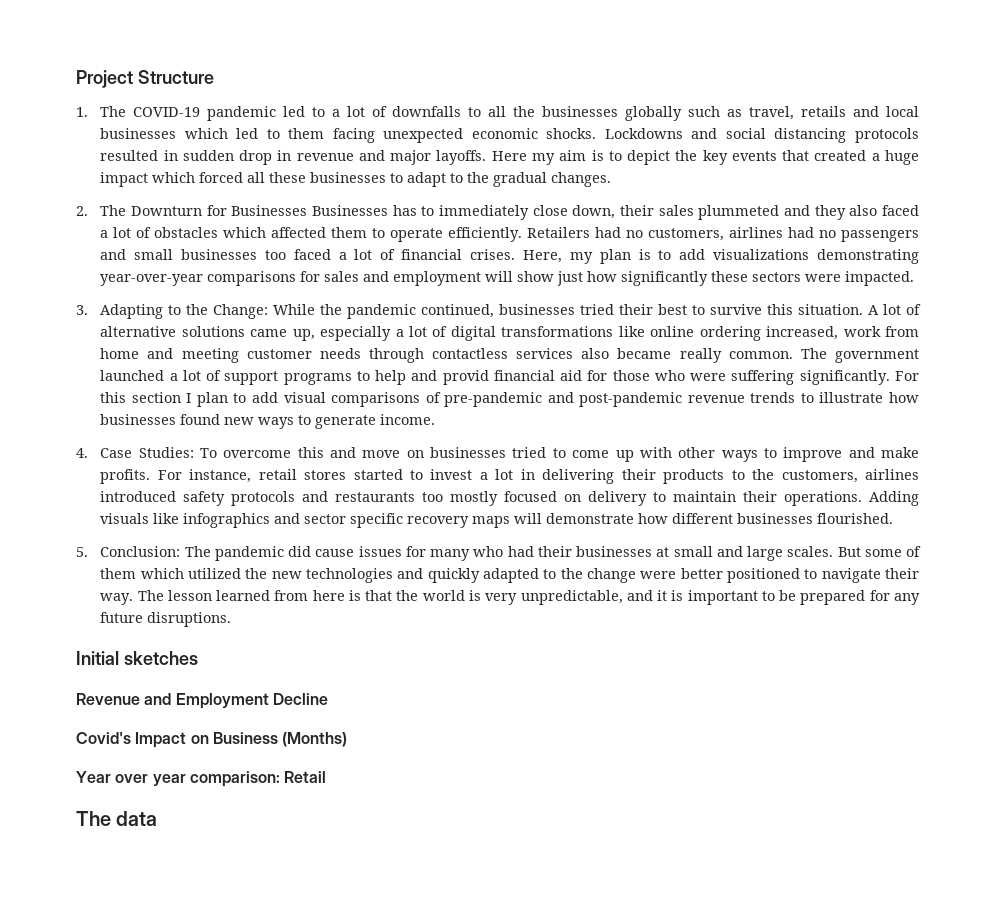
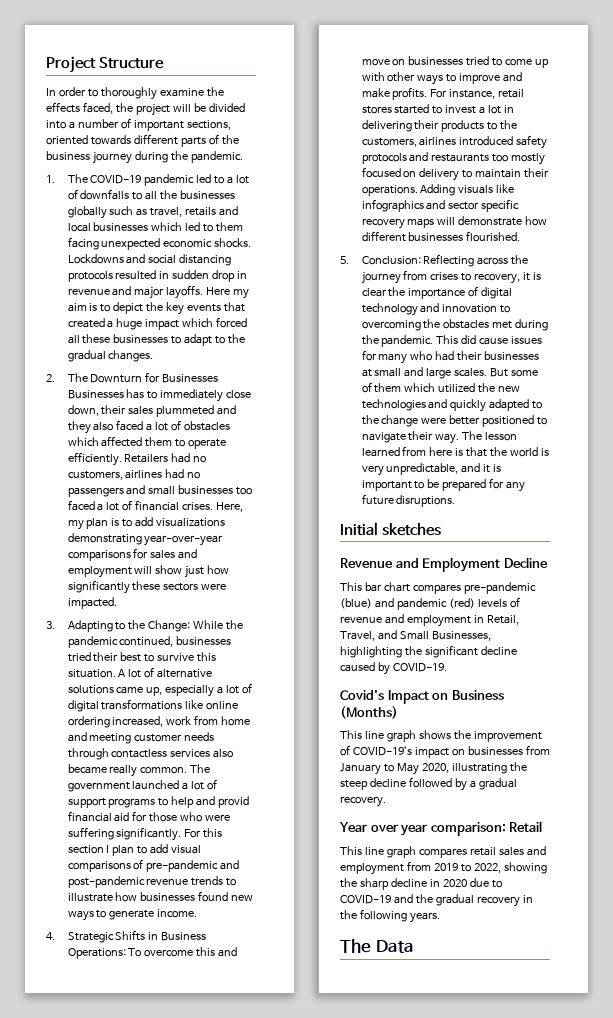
(214, 77) none -> [46,87,224,100] [46,102,245,116] [46,118,231,131] [46,134,239,147] [46,151,243,164] // In order to thoroughly examine the effects faced, the project will be divided into a number of important sections, oriented towards different parts of the business journey during the pandemic.
[100,447,194,458] Case Studies: -> [67,930,207,943] [67,948,126,959] Strategic Shifts in Business Operations:
[184,546,284,561] The pandemic -> [423,254,529,267] [361,270,542,284] [361,286,513,299] [361,303,511,316] [361,319,549,331] [361,335,459,347] Reflecting across the journey from crises to recovery, it is clear the importance of digital technology and innovation to overcoming the obstacles met during the pandemic. This
(328, 699) none -> [340,582,536,594] [340,597,520,610] [340,614,519,627] [340,630,491,641] [340,645,517,658] [340,662,447,675] // This bar chart compares pre-pandemic (blue) and pandemic (red) levels of revenue and employment in Retail, Travel, and Small Businesses, highlighting the significant decline caused by COVID-19.
(348, 739) none -> [340,730,542,742] [340,745,550,758] [340,762,527,775] [340,777,517,791] [340,796,386,807] // This line graph shows the improvement of COVID-19’s impact on businesses from January to May 2020, illustrating the steep decline followed by a gradual recovery.
[76,811,158,826] // The data -> [340,846,546,858] [340,861,547,875] [340,878,502,890] [340,894,533,907] [340,909,440,923] [340,939,414,953] // This line graph compares retail sales and employment from 2019 to 2022, showing the sharp decline in 2020 due to COVID-19 and the gradual recovery in the following years. // The Data

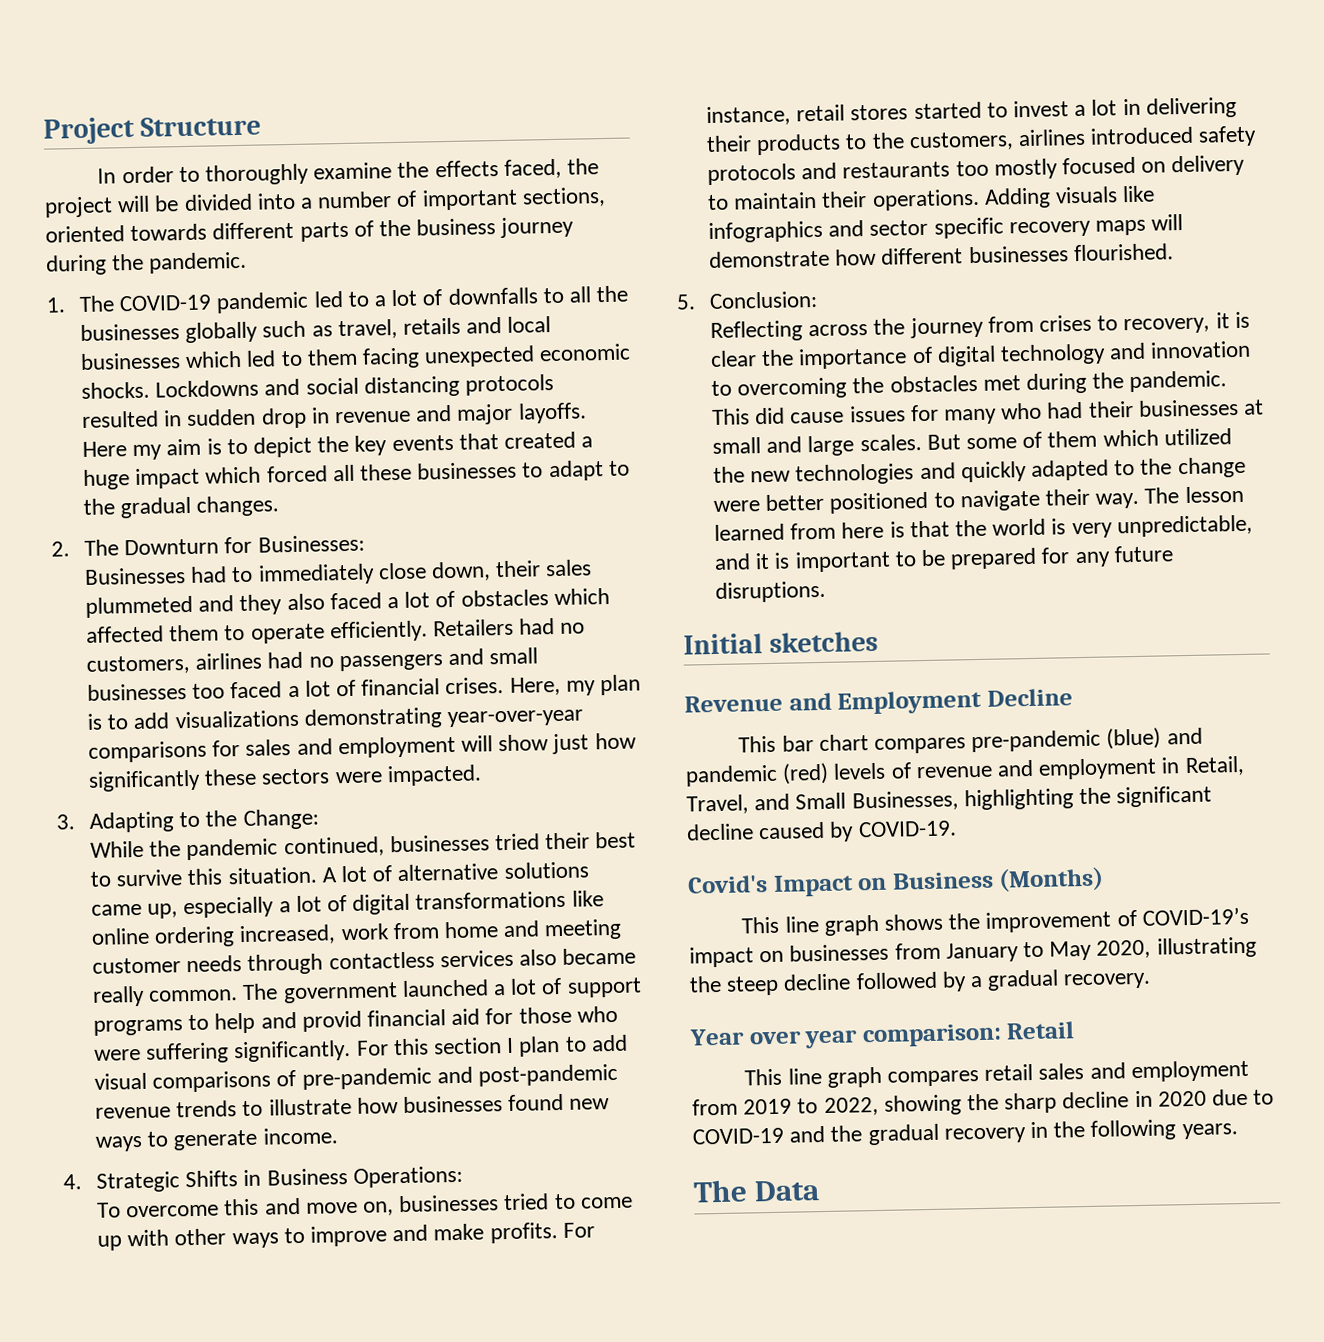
[162,374,219,383] [67,389,145,399] Businesses Businesses has -> [257,534,365,553] [83,566,228,585] Businesses: // Businesses had
(191, 626) none -> (319, 819) //
(126, 953) none -> (463, 1176) //
[392,59,406,66] on -> [362,1201,394,1216] on,
(421, 260) none -> (818, 300) //

